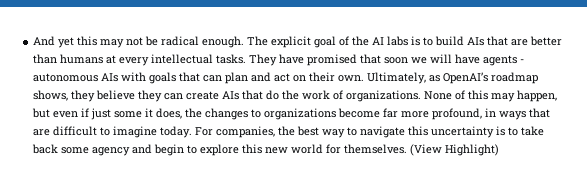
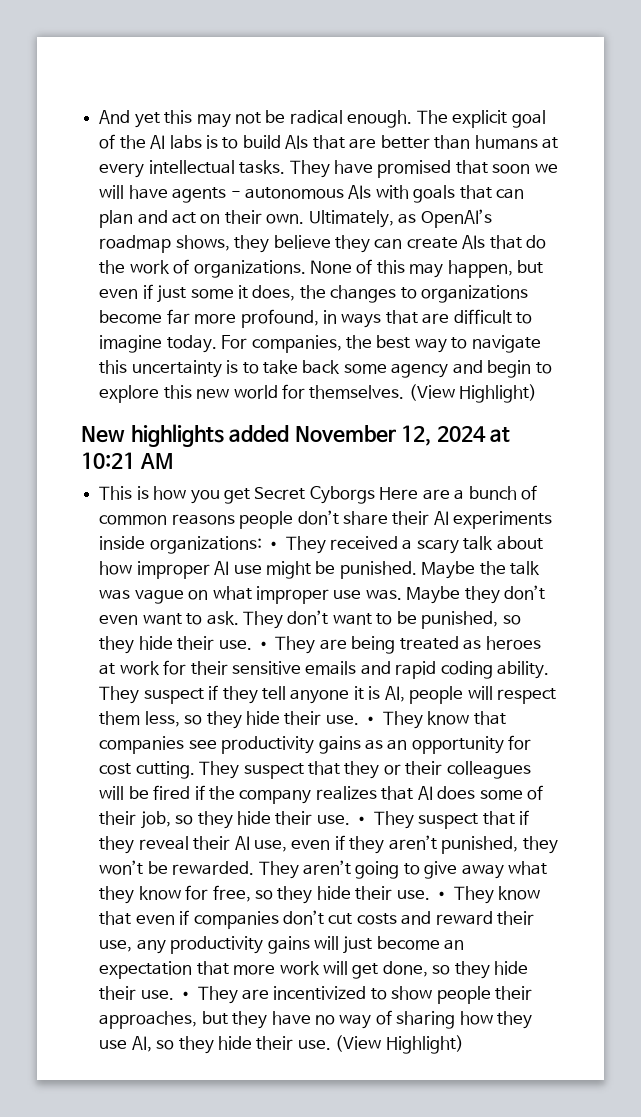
(500, 150) none -> [81,424,511,447] [81,452,174,469] [99,485,538,504] [99,510,553,529] [99,536,543,554] [99,561,541,579] [99,585,546,604] [99,610,521,629] [99,636,541,654] [99,660,550,679] [99,685,557,704] [99,711,506,729] [99,735,532,754] [99,761,531,779] [99,785,544,804] [99,810,530,829] [99,835,558,854] [99,860,548,879] [99,885,541,904] [99,910,535,929] [99,936,465,954] [99,961,529,979] [99,986,533,1004] [99,1010,533,1029] [99,1035,464,1054] // New highlights added November 12, 2024 at 10:21 AM // This is how you get Secret Cyborgs Here are a bunch of common reasons people don’t share their AI experiments inside organizations: • They received a scary talk about how improper AI use might be punished. Maybe the talk was vague on what improper use was. Maybe they don’t even want to ask. They don’t want to be punished, so they hide their use. • They are being treated as heroes at work for their sensitive emails and rapid coding ability. They suspect if they tell anyone it is AI, people will respect them less, so they hide their use. • They know that companies see productivity gains as an opportunity for cost cutting. They suspect that they or their colleagues will be fired if the company realizes that AI does some of their job, so they hide their use. • They suspect that if they reveal their AI use, even if they aren’t punished, they won’t be rewarded. They aren’t going to give away what they know for free, so they hide their use. • They know that even if companies don’t cut costs and reward their use, any productivity gains will just become an expectation that more work will get done, so they hide their use. • They are incentivized to show people their approaches, but they have no way of sharing how they use AI, so they hide their use. (View Highlight)

